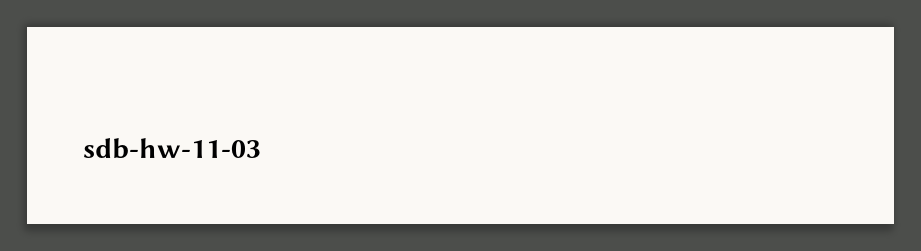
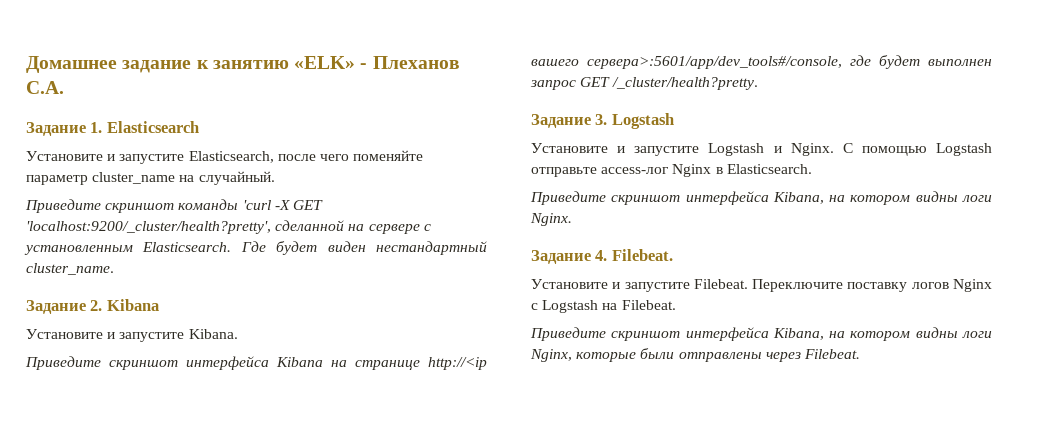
[83,138,261,159] sdb-hw-11-03 -> [26,56,460,73] [26,81,64,94] [26,121,199,136] [26,150,424,164] [26,171,275,185] [25,199,323,213] [26,220,431,234] [24,241,487,255] [26,263,114,275] [26,299,159,314] [26,329,238,342] [25,356,487,370] [531,55,992,69] [530,77,759,90] [531,113,674,129] [531,143,992,156] [531,164,812,177] [530,191,992,205] [530,213,572,226] [531,249,673,264] [531,279,992,292] [531,300,676,313] [530,327,992,341] [530,348,860,362] Домашнее задание к занятию «ELK» - Плеханов С.А. // Задание 1. Elasticsearch // Установите и запустите Elasticsearch, после чего поменяйте параметр cluster_name на случайный. // Приведите скриншот команды 'curl -X GET 'localhost:9200/_cluster/health?pretty', сделанной на сервере с установленным Elasticsearch. Где будет виден нестандартный cluster_name. // Задание 2. Kibana // Установите и запустите Kibana. // Приведите скриншот интерфейса Kibana на странице http://<ip вашего сервера>:5601/app/dev_tools#/console, где будет выполнен запрос GET /_cluster/health?pretty. // Задание 3. Logstash // Установите и запустите Logstash и Nginx. С помощью Logstash отправьте access-лог Nginx в Elasticsearch. // Приведите скриншот интерфейса Kibana, на котором видны логи Nginx. // Задание 4. Filebeat. // Установите и запустите Filebeat. Переключите поставку логов Nginx с Logstash на Filebeat. // Приведите скриншот интерфейса Kibana, на котором видны логи Nginx, которые были отправлены через Filebeat.

